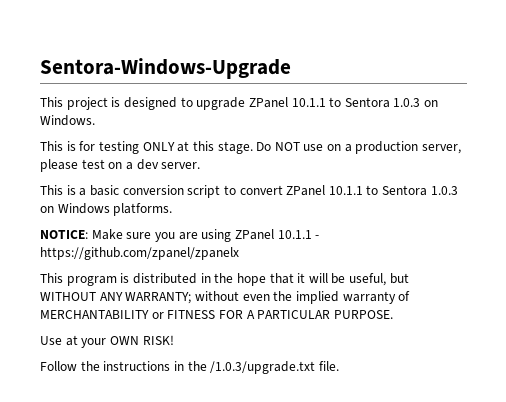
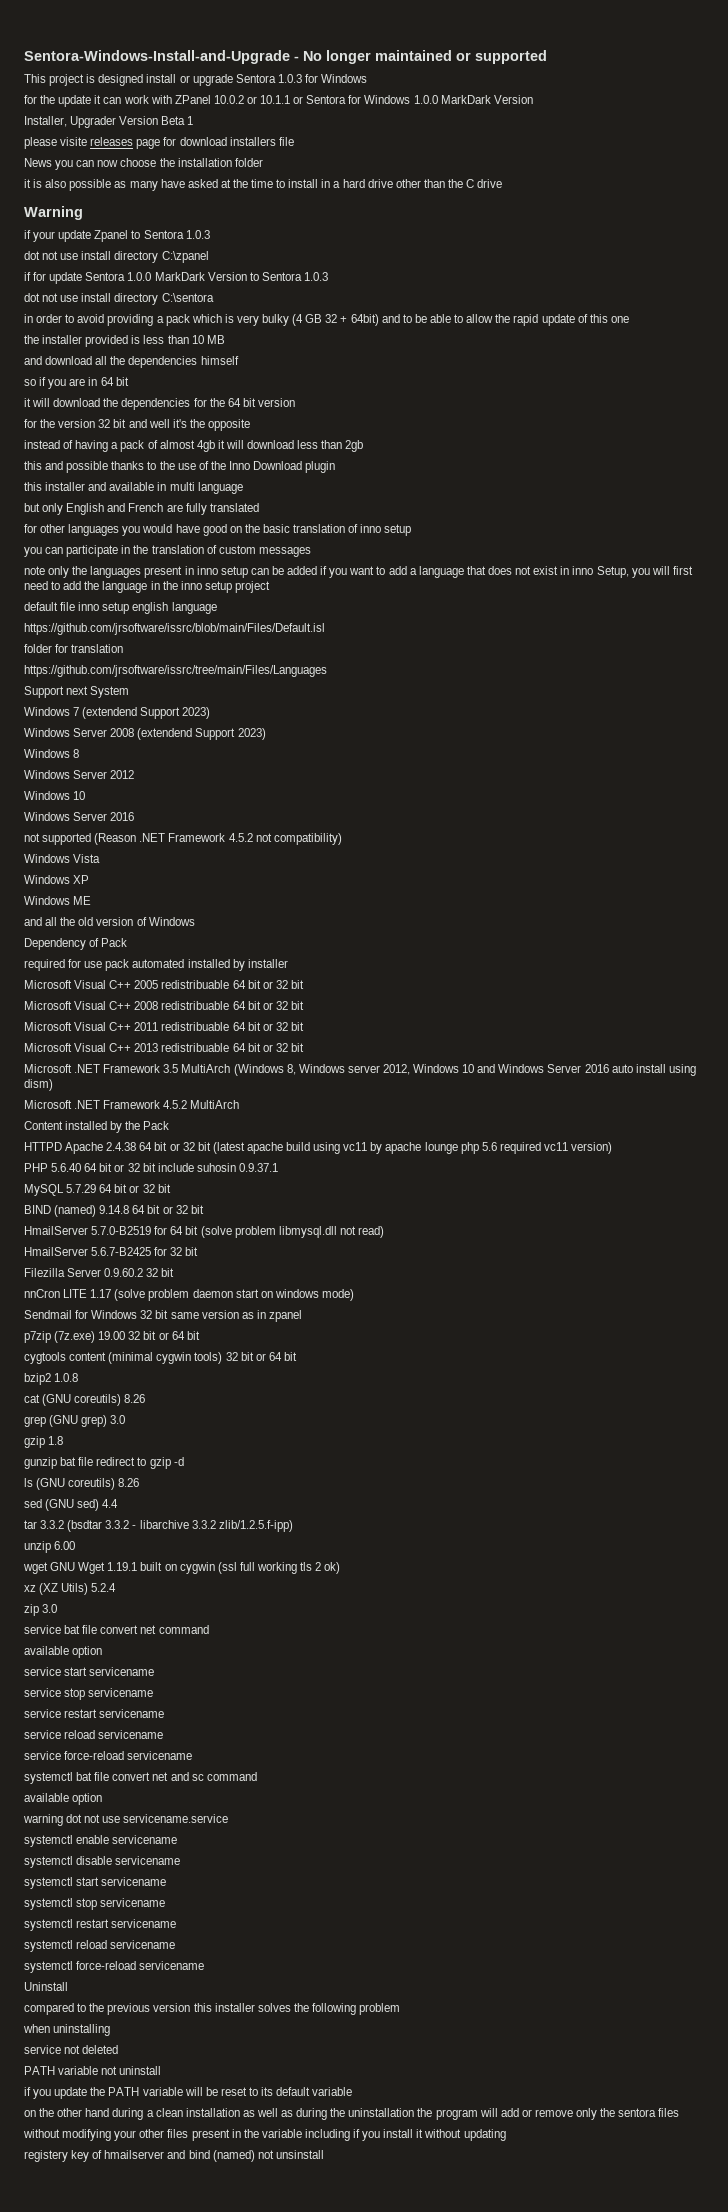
[40,58,291,79] [40,97,439,110] [40,115,95,126] [40,141,462,154] [40,159,201,172] [40,185,458,198] [40,203,173,216] [40,229,320,242] [40,247,239,260] [40,273,409,286] [40,291,411,304] [40,310,393,319] [40,335,174,348] [40,361,339,374] Sentora-Windows-Upgrade // This project is designed to upgrade ZPanel 10.1.1 to Sentora 1.0.3 on Windows. // This is for testing ONLY at this stage. Do NOT use on a production server, please test on a dev server. // This is a basic conversion script to convert ZPanel 10.1.1 to Sentora 1.0.3 on Windows platforms. // NOTICE: Make sure you are using ZPanel 10.1.1 - https://github.com/zpanel/zpanelx // This program is distributed in the hope that it will be useful, but WITHOUT ANY WARRANTY; without even the implied warranty of MERCHANTABILITY or FITNESS FOR A PARTICULAR PURPOSE. // Use at your OWN RISK! // Follow the instructions in the /1.0.3/upgrade.txt file. -> [24,50,547,64] [24,74,368,86] [24,95,533,107] [24,116,194,128] [24,137,294,149] [24,158,263,170] [24,179,503,191] [24,206,83,220] [24,230,210,242] [24,251,209,263] [24,272,328,284] [24,293,214,305] [24,314,629,326] [24,335,225,347] [24,356,239,368] [24,377,129,389] [24,398,295,410] [24,419,250,431] [24,440,364,452] [24,461,336,473] [24,482,243,494] [24,503,259,515] [24,524,412,536] [24,545,311,557] [24,566,693,578] [24,581,270,593] [24,602,217,614] [24,623,325,635] [24,644,124,653] [24,665,327,677] [24,686,130,698] [24,707,211,719] [24,728,266,740] [24,749,80,758] [24,770,135,779] [24,791,86,800] [24,812,135,821] [24,833,342,845] [24,854,101,863] [24,875,90,884] [24,896,92,905] [24,917,195,926] [24,938,128,950] [24,959,288,971] [24,980,304,989] [24,1001,304,1010] [24,1022,304,1031] [24,1043,304,1052] [24,1064,696,1076] [24,1079,53,1091] [24,1100,240,1109] [24,1121,170,1133] [24,1142,613,1154] [24,1163,278,1172] [24,1184,171,1196] [24,1205,204,1217] [24,1226,384,1238] [24,1247,199,1256] [24,1268,175,1277] [24,1289,354,1301] [24,1310,302,1322] [24,1331,200,1343] [24,1352,297,1364] [24,1373,79,1385] [24,1394,146,1406] [24,1415,126,1427] [24,1436,64,1448] [24,1457,184,1469] [24,1478,140,1490] [24,1499,119,1511] [24,1520,293,1532] [24,1541,76,1553] [23,1562,341,1574] [24,1583,117,1595] [24,1604,58,1616] [24,1625,209,1634] [24,1646,103,1658] [24,1667,155,1676] [24,1688,154,1700] [24,1709,165,1718] [24,1730,164,1739] [24,1751,193,1760] [24,1772,257,1784] [24,1793,103,1805] [23,1814,229,1826] [24,1835,178,1847] [24,1856,181,1868] [24,1877,167,1889] [24,1898,166,1910] [24,1919,177,1931] [24,1940,176,1952] [24,1961,205,1973] [24,1982,68,1991] [24,2003,401,2015] [23,2024,111,2036] [24,2045,119,2054] [24,2066,162,2075] [24,2087,353,2099] [24,2108,680,2120] [23,2129,506,2141] [24,2150,324,2162] Sentora-Windows-Install-and-Upgrade - No longer maintained or supported // This project is designed install or upgrade Sentora 1.0.3 for Windows // for the update it can work with ZPanel 10.0.2 or 10.1.1 or Sentora for Windows 1.0.0 MarkDark Version // Installer, Upgrader Version Beta 1 // please visite releases page for download installers file // News you can now choose the installation folder // it is also possible as many have asked at the time to install in a hard drive other than the C drive // Warning // if your update Zpanel to Sentora 1.0.3 // dot not use install directory C:\zpanel // if for update Sentora 1.0.0 MarkDark Version to Sentora 1.0.3 // dot not use install directory C:\sentora // in order to avoid providing a pack which is very bulky (4 GB 32 + 64bit) and to be able to allow the rapid update of this one // the installer provided is less than 10 MB // and download all the dependencies himself // so if you are in 64 bit // it will download the dependencies for the 64 bit version // for the version 32 bit and well it's the opposite // instead of having a pack of almost 4gb it will download less than 2gb // this and possible thanks to the use of the Inno Download plugin // this installer and available in multi language // but only English and French are fully translated // for other languages you would have good on the basic translation of inno setup // you can participate in the translation of custom messages // note only the languages present in inno setup can be added if you want to add a language that does not exist in inno Setup, you will first need to add the language in the inno setup project // default file inno setup english language // https://github.com/jrsoftware/issrc/blob/main/Files/Default.isl // folder for translation // https://github.com/jrsoftware/issrc/tree/main/Files/Languages // Support next System // Windows 7 (extendend Support 2023) // Windows Server 2008 (extendend Support 2023) // Windows 8 // Windows Server 2012 // Windows 10 // Windows Server 2016 // not supported (Reason .NET Framework 4.5.2 not compatibility) // Windows Vista // Windows XP // Windows ME // and all the old version of Windows // Dependency of Pack // required for use pack automated installed by installer // Microsoft Visual C++ 2005 redistribuable 64 bit or 32 bit // Microsoft Visual C++ 2008 redistribuable 64 bit or 32 bit // Microsoft Visual C++ 2011 redistribuable 64 bit or 32 bit // Microsoft Visual C++ 2013 redistribuable 64 bit or 32 bit // Microsoft .NET Framework 3.5 MultiArch (Windows 8, Windows server 2012, Windows 10 and Windows Server 2016 auto install using dism) // Microsoft .NET Framework 4.5.2 MultiArch // Content installed by the Pack // HTTPD Apache 2.4.38 64 bit or 32 bit (latest apache build using vc11 by apache lounge php 5.6 required vc11 version) // PHP 5.6.40 64 bit or 32 bit include suhosin 0.9.37.1 // MySQL 5.7.29 64 bit or 32 bit // BIND (named) 9.14.8 64 bit or 32 bit // HmailServer 5.7.0-B2519 for 64 bit (solve problem libmysql.dll not read) // HmailServer 5.6.7-B2425 for 32 bit // Filezilla Server 0.9.60.2 32 bit // nnCron LITE 1.17 (solve problem daemon start on windows mode) // Sendmail for Windows 32 bit same version as in zpanel // p7zip (7z.exe) 19.00 32 bit or 64 bit // cygtools content (minimal cygwin tools) 32 bit or 64 bit // bzip2 1.0.8 // cat (GNU coreutils) 8.26 // grep (GNU grep) 3.0 // gzip 1.8 // gunzip bat file redirect to gzip -d // ls (GNU coreutils) 8.26 // sed (GNU sed) 4.4 // tar 3.3.2 (bsdtar 3.3.2 - libarchive 3.3.2 zlib/1.2.5.f-ipp) // unzip 6.00 // wget GNU Wget 1.19.1 built on cygwin (ssl full working tls 2 ok) // xz (XZ Utils) 5.2.4 // zip 3.0 // service bat file convert net command // available option // service start servicename // service stop servicename // service restart servicename // service reload servicename // service force-reload servicename // systemctl bat file convert net and sc command // available option // warning dot not use servicename.service // systemctl enable servicename // systemctl disable servicename // systemctl start servicename // systemctl stop servicename // systemctl restart servicename // systemctl reload servicename // systemctl force-reload servicename // Uninstall // compared to the previous version this installer solves the following problem // when uninstalling // service not deleted // PATH variable not uninstall // if you update the PATH variable will be reset to its default variable // on the other hand during a clean installation as well as during the uninstallation the program will add or remove only the sentora files // without modifying your other files present in the variable including if you install it without updating // registery key of hmailserver and bind (named) not unsinstall

